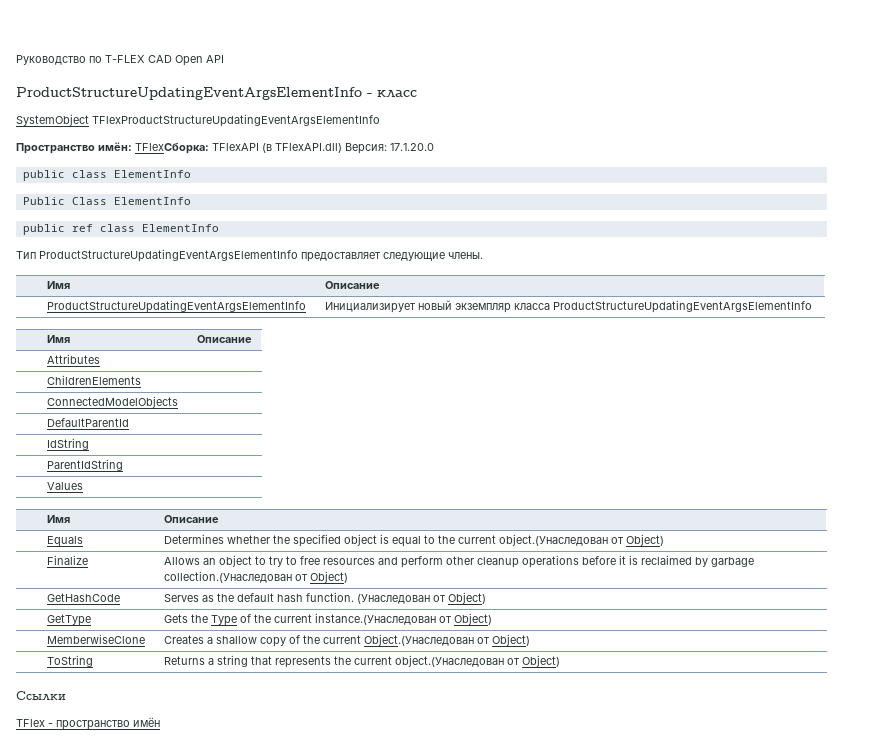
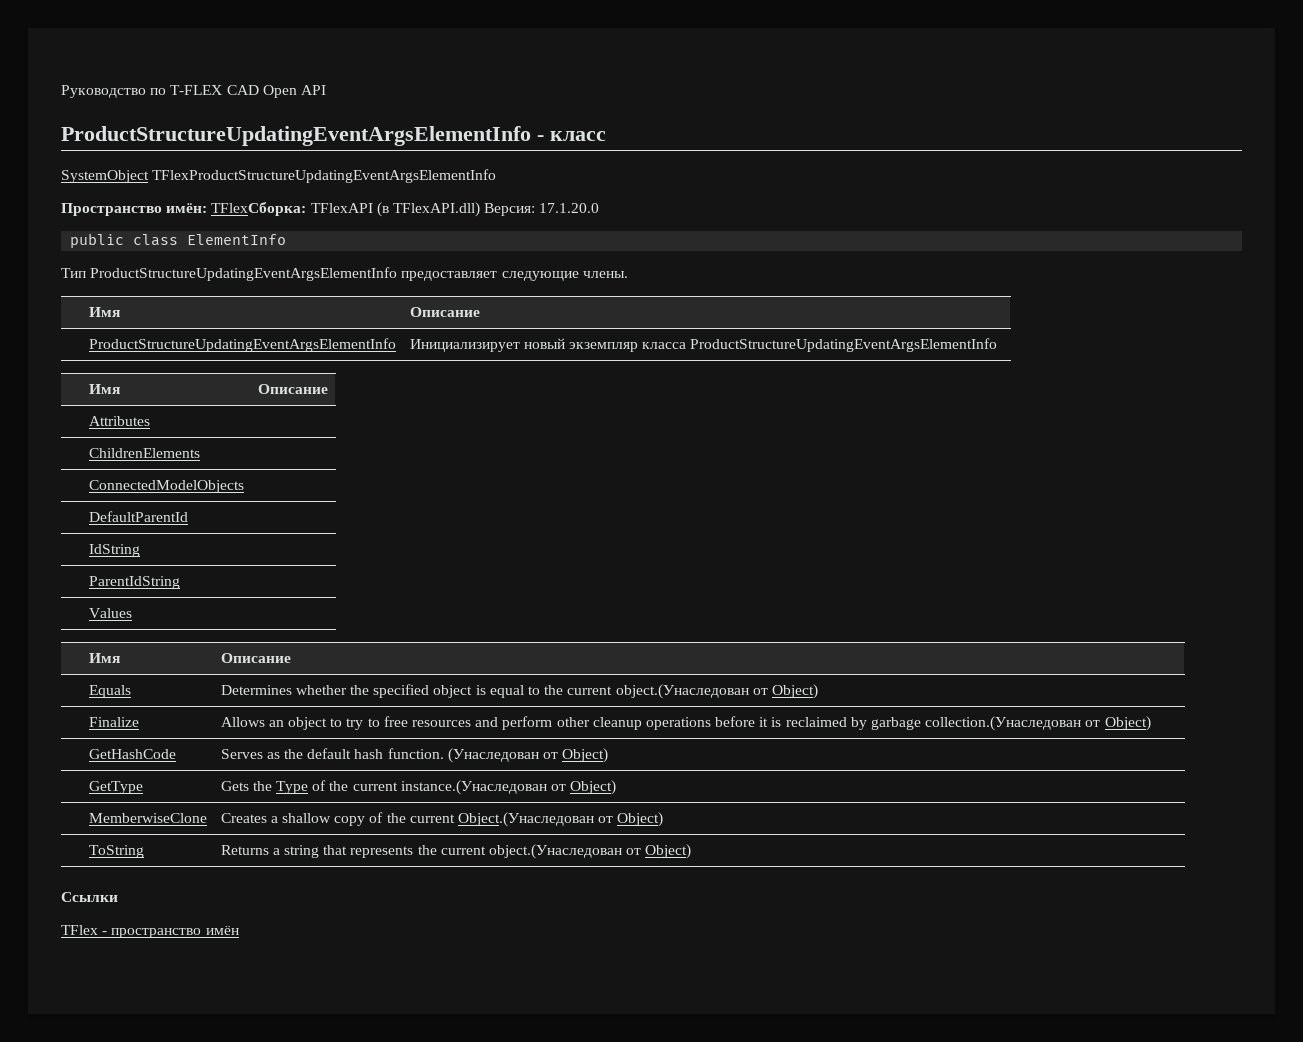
[22,197,191,205] [22,224,219,235] // Public Class ElementInfo // public ref class ElementInfo -> (287, 239) none

